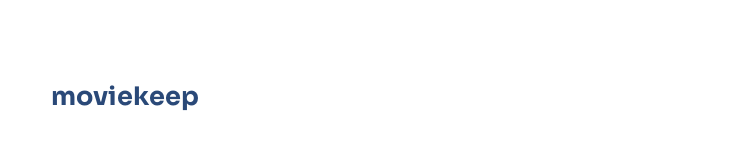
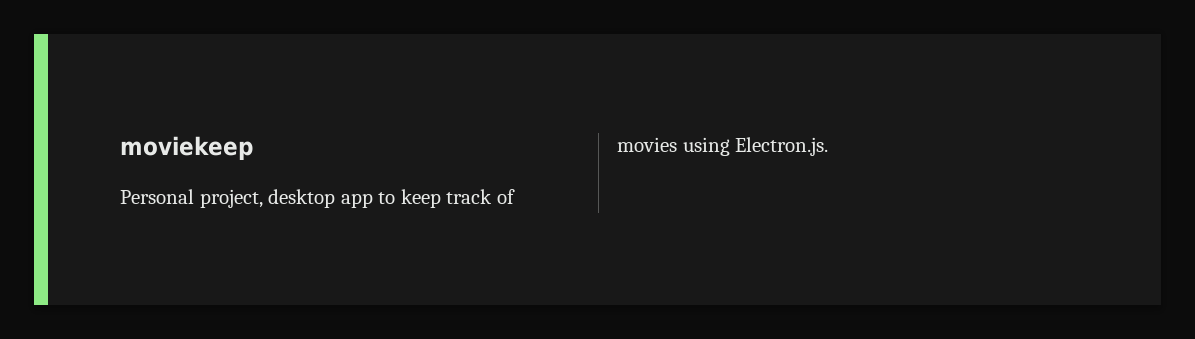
(199, 98) none -> [120,189,515,208] [617,137,829,156] // Personal project, desktop app to keep track of movies using Electron.js.

